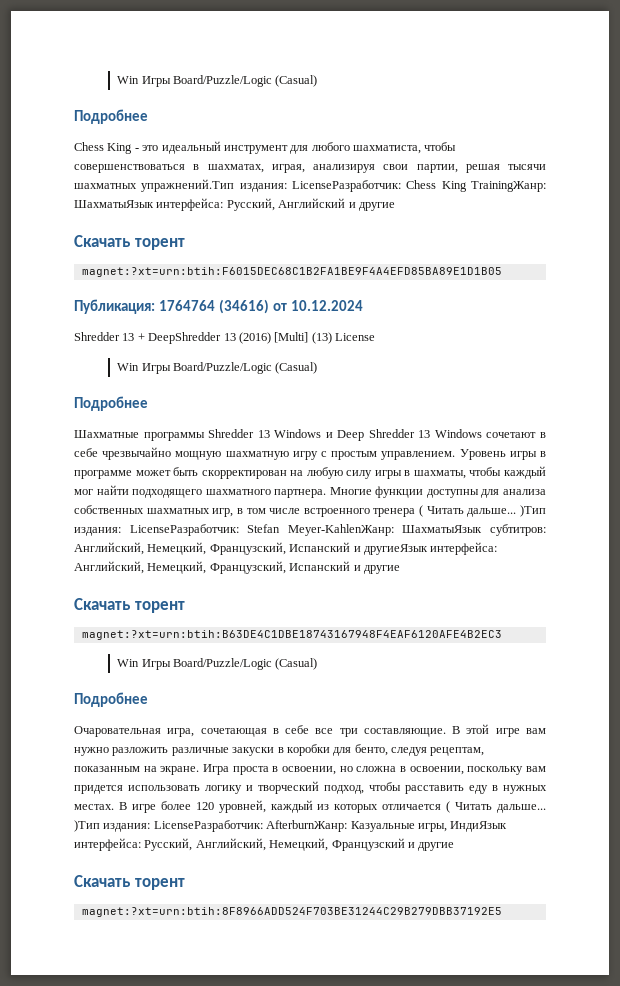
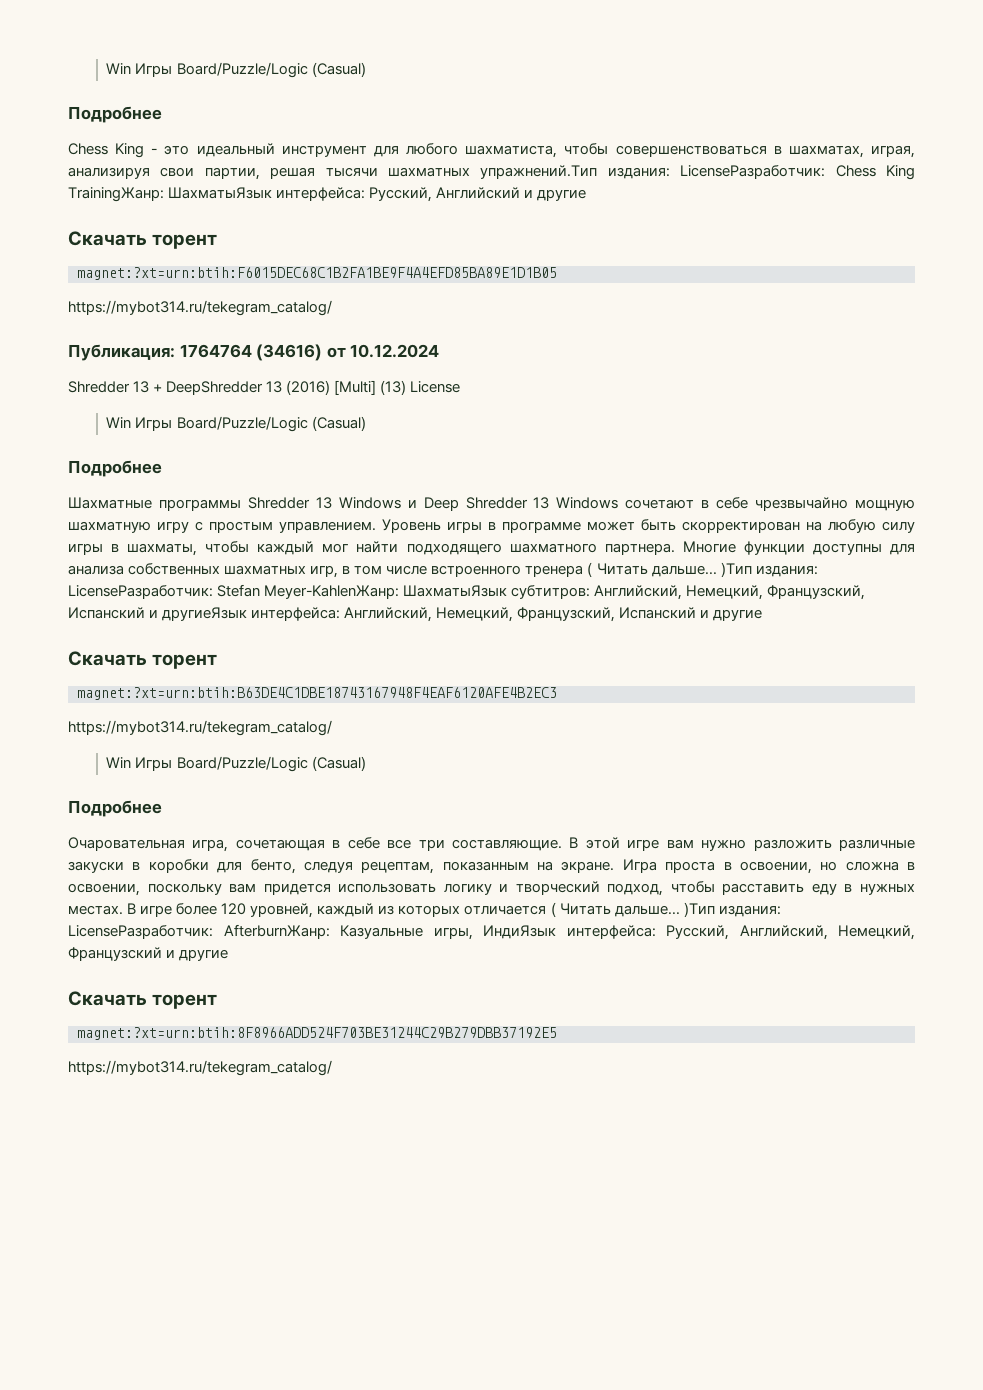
(502, 272) none -> [68,300,332,316] // https://mybot314.ru/tekegram_catalog/
(502, 635) none -> [68,720,332,736] // https://mybot314.ru/tekegram_catalog/
(502, 912) none -> [68,1060,332,1076] // https://mybot314.ru/tekegram_catalog/

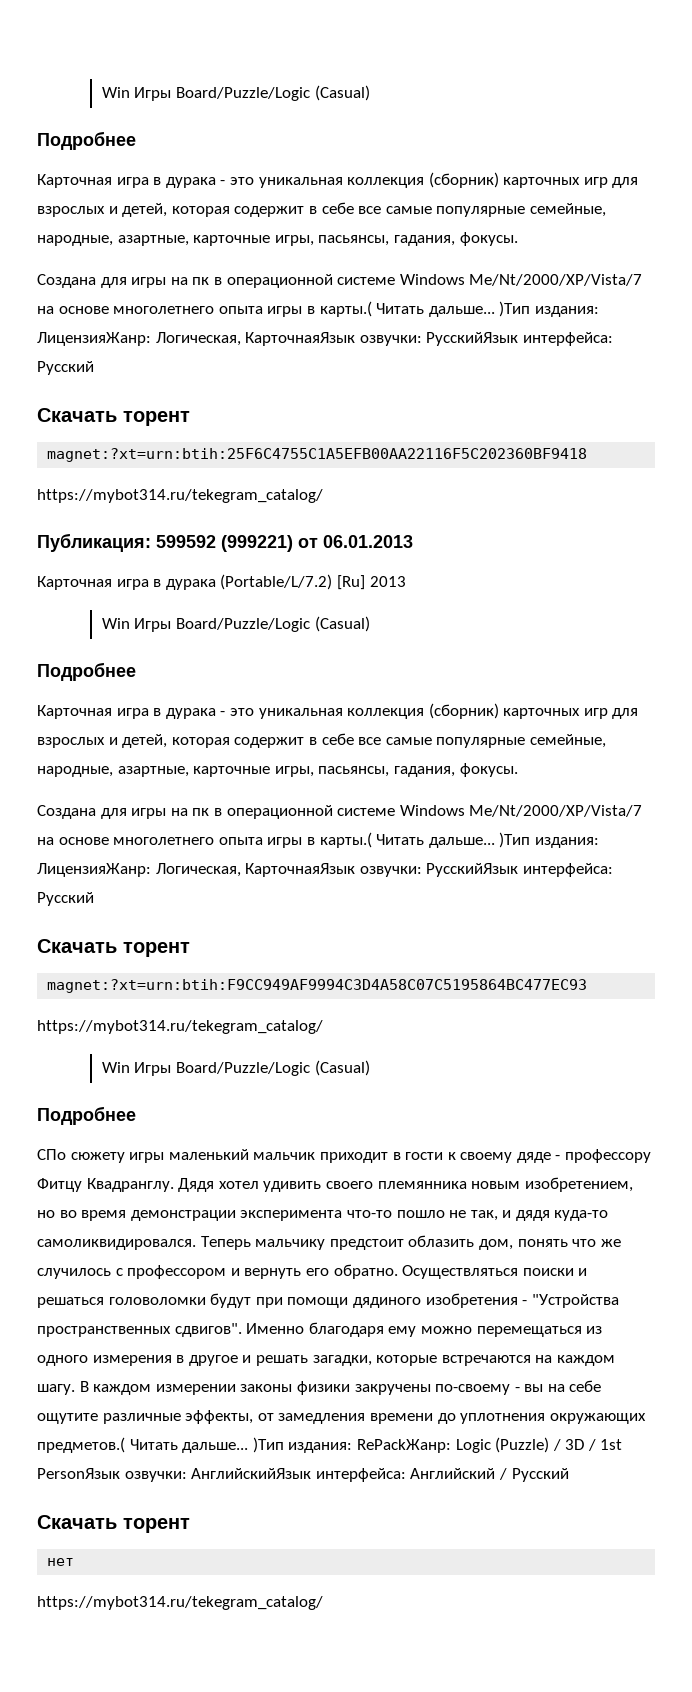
[106,62,366,78] [68,106,162,123] [68,143,916,158] [68,165,915,180] [68,187,587,202] [68,231,218,249] [77,267,557,280] Win Игры Board/Puzzle/Logic (Casual) // Подробнее // Chess King - это идеальный инструмент для любого шахматиста, чтобы совершенствоваться в шахматах, играя, анализируя свои партии, решая тысячи шахматных упражнений.Тип издания: LicenseРазработчик: Chess King TrainingЖанр: ШахматыЯзык интерфейса: Русский, Английский и другие // Скачать торент // magnet:?xt=urn:btih:F6015DEC68C1B2FA1BE9F4A4EFD85BA89E1D1B05 -> [101,85,370,101] [37,131,136,150] [37,172,639,188] [37,202,606,217] [37,232,518,246] [37,274,643,288] [37,301,599,317] [37,332,613,346] [37,361,94,375] [37,408,190,426] [47,448,588,462] Win Игры Board/Puzzle/Logic (Casual) // Подробнее // Карточная игра в дурака - это уникальная коллекция (сборник) карточных игр для взрослых и детей, которая содержит в себе все самые популярные семейные, народные, азартные, карточные игры, пасьянсы, гадания, фокусы. // Создана для игры на пк в операционной системе Windows Me/Nt/2000/XP/Vista/7 на основе многолетнего опыта игры в карты.( Читать дальше... )Тип издания: ЛицензияЖанр: Логическая, КарточнаяЯзык озвучки: РусскийЯзык интерфейса: Русский // Скачать торент // magnet:?xt=urn:btih:25F6C4755C1A5EFB00AA22116F5C202360BF9418
[179,344,440,361] [68,380,461,395] [106,416,366,432] [68,460,162,477] [68,497,916,511] [68,519,915,533] [68,541,916,556] [68,562,818,578] [68,584,866,600] [68,607,763,622] [68,651,218,669] [77,687,557,700] 1764764 (34616) от 10.12.2024 // Shredder 13 + DeepShredder 13 (2016) [Multi] (13) License // Win Игры Board/Puzzle/Logic (Casual) // Подробнее // Шахматные программы Shredder 13 Windows и Deep Shredder 13 Windows сочетают в себе чрезвычайно мощную шахматную игру с простым управлением. Уровень игры в программе может быть скорректирован на любую силу игры в шахматы, чтобы каждый мог найти подходящего шахматного партнера. Многие функции доступны для анализа собственных шахматных игр, в том числе встроенного тренера ( Читать дальше... )Тип издания: LicenseРазработчик: Stefan Meyer-KahlenЖанр: ШахматыЯзык субтитров: Английский, Немецкий, Французский, Испанский и другиеЯзык интерфейса: Английский, Немецкий, Французский, Испанский и другие // Скачать торент // magnet:?xt=urn:btih:B63DE4C1DBE18743167948F4EAF6120AFE4B2EC3 -> [156,535,413,552] [37,574,406,590] [101,616,370,632] [37,662,136,681] [37,703,639,719] [37,733,606,748] [37,763,518,777] [37,805,643,819] [37,832,599,848] [37,863,613,877] [37,892,94,906] [37,939,190,957] [47,979,588,993] 599592 (999221) от 06.01.2013 // Карточная игра в дурака (Portable/L/7.2) [Ru] 2013 // Win Игры Board/Puzzle/Logic (Casual) // Подробнее // Карточная игра в дурака - это уникальная коллекция (сборник) карточных игр для взрослых и детей, которая содержит в себе все самые популярные семейные, народные, азартные, карточные игры, пасьянсы, гадания, фокусы. // Создана для игры на пк в операционной системе Windows Me/Nt/2000/XP/Vista/7 на основе многолетнего опыта игры в карты.( Читать дальше... )Тип издания: ЛицензияЖанр: Логическая, КарточнаяЯзык озвучки: РусскийЯзык интерфейса: Русский // Скачать торент // magnet:?xt=urn:btih:F9CC949AF9994C3D4A58C07C5195864BC477EC93
[68,837,916,852] [68,859,915,874] [68,881,916,896] [68,902,781,918] [68,924,915,940] [68,947,229,961] [68,991,218,1009] [77,1027,557,1040] Очаровательная игра, сочетающая в себе все три составляющие. В этой игре вам нужно разложить различные закуски в коробки для бенто, следуя рецептам, показанным на экране. Игра проста в освоении, но сложна в освоении, поскольку вам придется использовать логику и творческий подход, чтобы расставить еду в нужных местах. В игре более 120 уровней, каждый из которых отличается ( Читать дальше... )Тип издания: LicenseРазработчик: AfterburnЖанр: Казуальные игры, ИндиЯзык интерфейса: Русский, Английский, Немецкий, Французский и другие // Скачать торент // magnet:?xt=urn:btih:8F8966ADD524F703BE31244C29B279DBB37192E5 -> [37,1149,652,1163] [37,1177,633,1192] [37,1210,609,1221] [37,1235,621,1250] [37,1264,588,1279] [37,1293,619,1308] [37,1322,603,1337] [37,1355,615,1366] [37,1380,602,1395] [37,1410,646,1424] [37,1437,623,1453] [37,1468,569,1482] [37,1515,190,1533] [47,1558,75,1566] СПо сюжету игры маленький мальчик приходит в гости к своему дяде - профессору Фитцу Квадранглу. Дядя хотел удивить своего племянника новым изобретением, но во время демонстрации эксперимента что-то пошло не так, и дядя куда-то самоликвидировался. Теперь мальчику предстоит облазить дом, понять что же случилось с профессором и вернуть его обратно. Осуществляться поиски и решаться головоломки будут при помощи дядиного изобретения - "Устройства пространственных сдвигов". Именно благодаря ему можно перемещаться из одного измерения в другое и решать загадки, которые встречаются на каждом шагу. В каждом измерении законы физики закручены по-своему - вы на себе ощутите различные эффекты, от замедления времени до уплотнения окружающих предметов.( Читать дальше... )Тип издания: RePackЖанр: Logic (Puzzle) / 3D / 1st PersonЯзык озвучки: АнглийскийЯзык интерфейса: Английский / Русский // Скачать торент // нет

